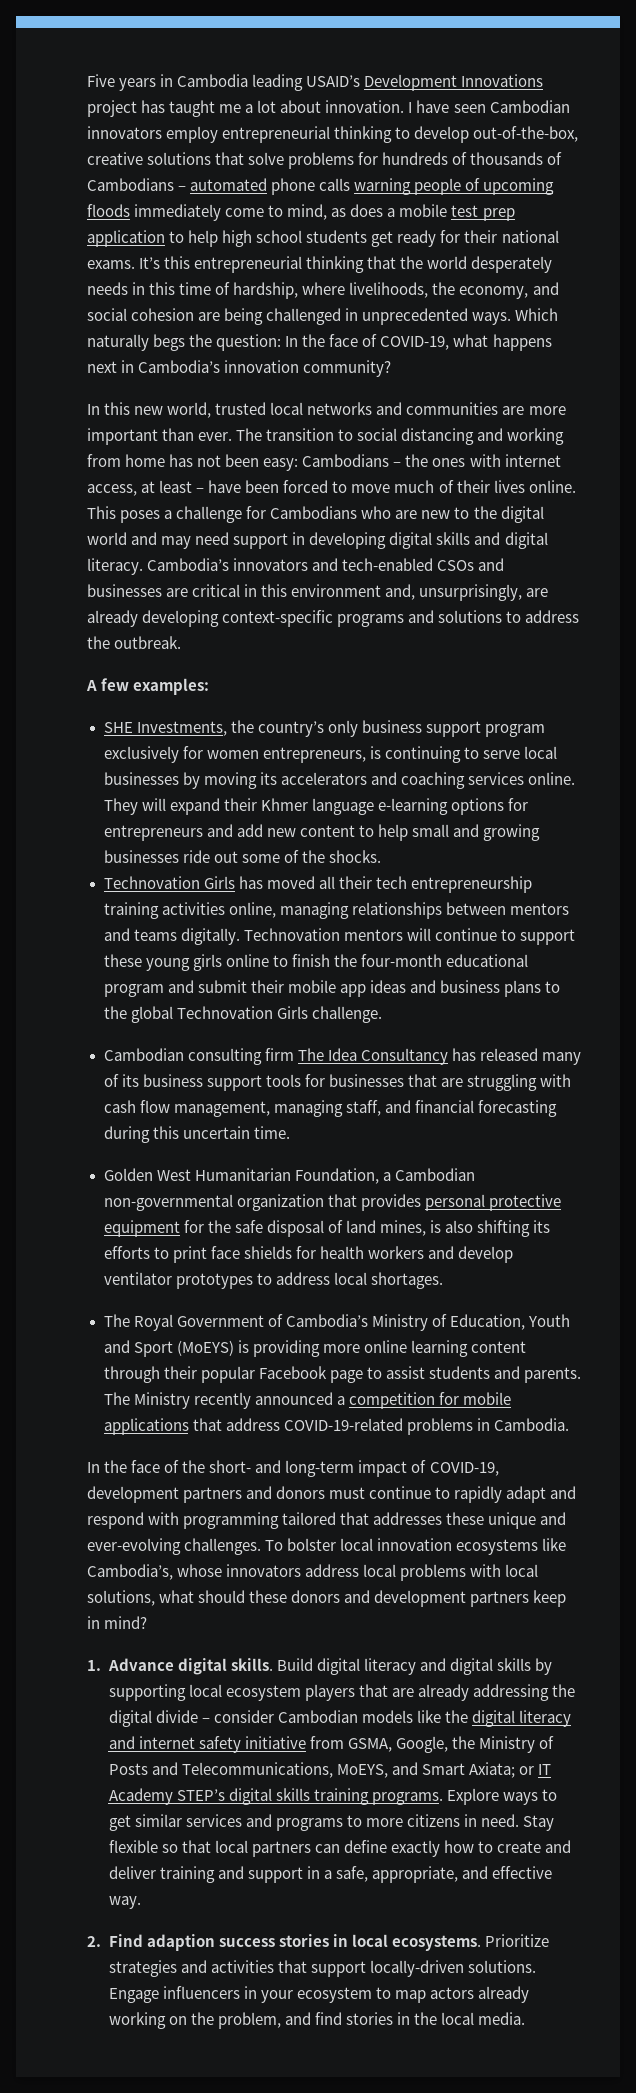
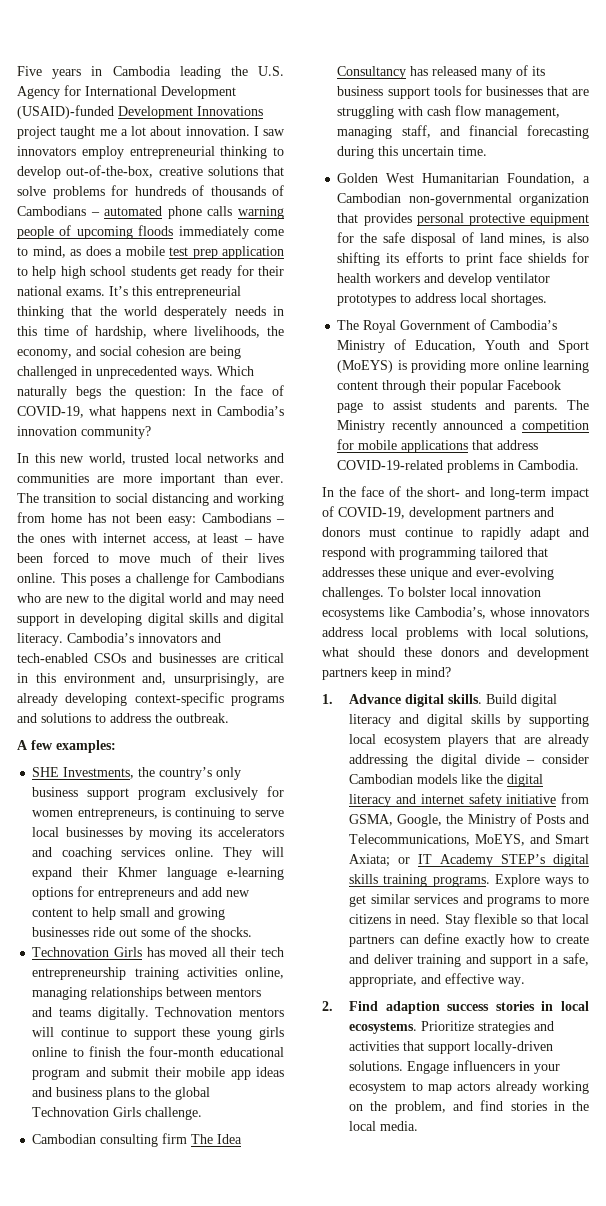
[306,75,361,87] USAID’s -> [230,66,284,76] [17,85,236,99] [17,105,114,119] the U.S. Agency for International Development (USAID)-funded
[141,100,166,113] has -> (56, 132) none
[416,100,570,113] have seen Cambodian -> [263,129,285,136] saw

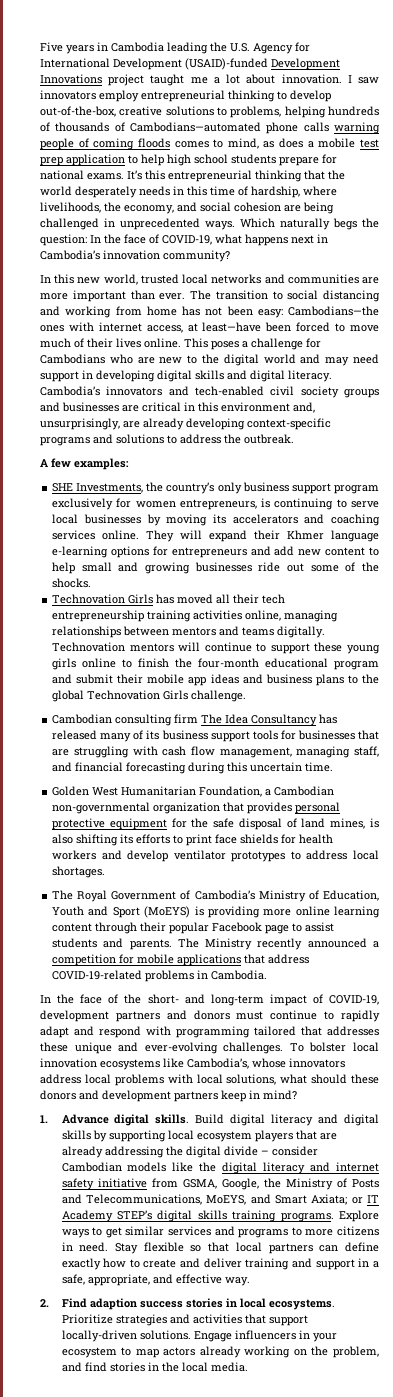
[263,166,284,176] [17,185,128,199] that solve problems for -> [217,106,326,118] to problems, helping
[17,206,163,216] Cambodians – automated -> [130,122,261,132] Cambodians—automated
[76,225,284,239] upcoming floods immediately come -> [93,138,209,150] coming floods comes
[179,265,284,279] get ready for their -> [279,154,337,166] prepare for
[202,513,285,523] [17,533,34,543] Cambodians – the -> [288,306,379,316] Cambodians—the
[213,533,284,543] least – have -> [202,322,262,332] least—have
[94,653,127,663] CSOs -> [270,386,379,398] civil society groups

